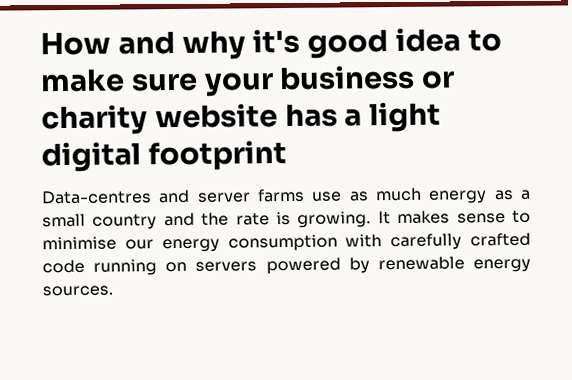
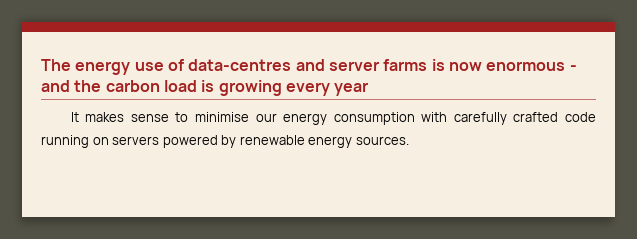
[40,27,502,60] [40,64,456,97] [41,101,442,136] [41,139,287,173] [42,187,531,205] [42,211,372,230] How and why it's good idea to make sure your business or charity website has a light digital footprint // Data-centres and server farms use as much energy as a small country and the rate is growing. -> [41,59,577,75] [41,80,369,96] The energy use of data-centres and server farms is now enormous - and the carbon load is growing every year //

